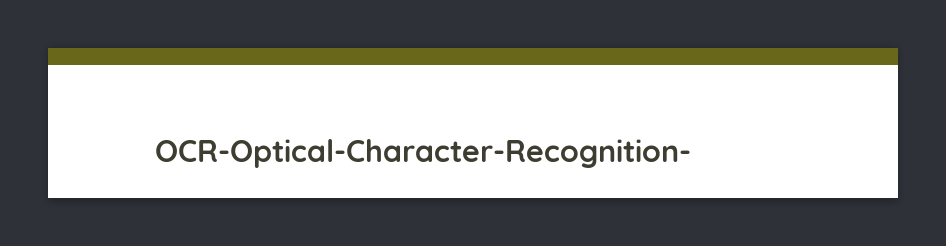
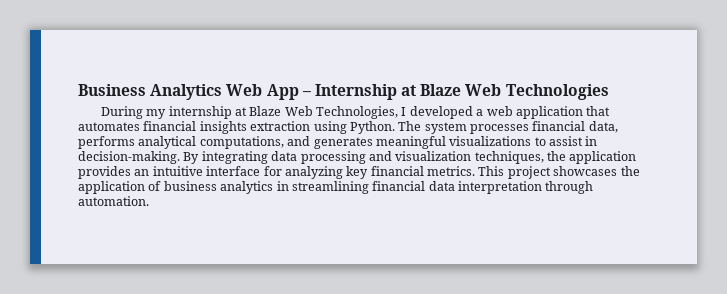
[155,139,691,168] OCR-Optical-Character-Recognition- -> [78,84,609,100] [100,106,611,119] [78,121,618,134] [78,136,598,149] [78,151,637,164] [78,166,640,179] [78,181,594,194] [78,196,149,206] Business Analytics Web App – Internship at Blaze Web Technologies // During my internship at Blaze Web Technologies, I developed a web application that automates financial insights extraction using Python. The system processes financial data, performs analytical computations, and generates meaningful visualizations to assist in decision-making. By integrating data processing and visualization techniques, the application provides an intuitive interface for analyzing key financial metrics. This project showcases the application of business analytics in streamlining financial data interpretation through automation.

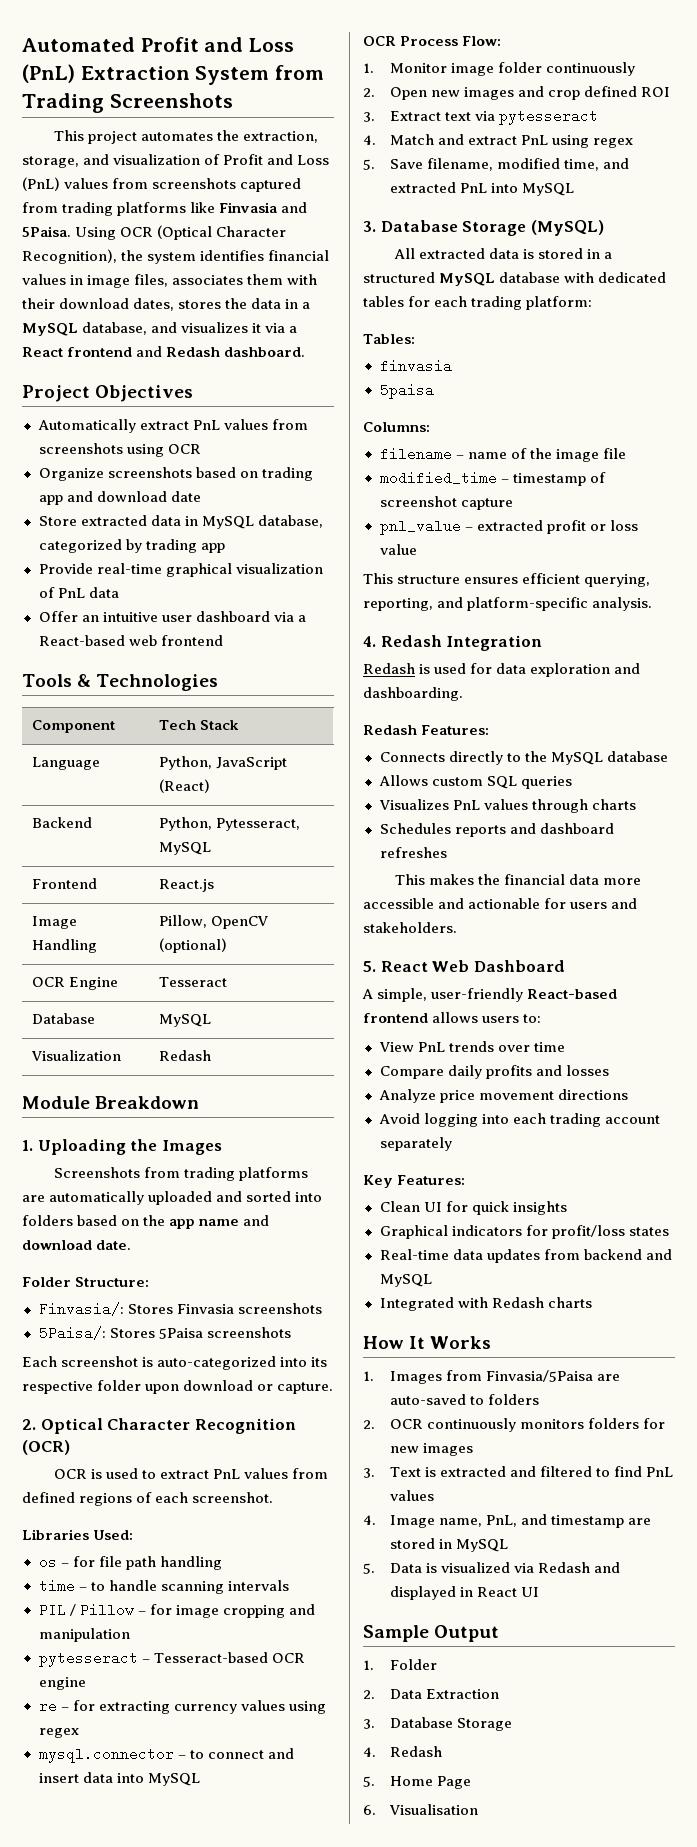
[78,84,609,100] [100,106,611,119] [78,121,618,134] [78,136,598,149] [78,151,637,164] [78,166,640,179] [78,181,594,194] [78,196,149,206] Business Analytics Web App – Internship at Blaze Web Technologies // During my internship at Blaze Web Technologies, I developed a web application that automates financial insights extraction using Python. The system processes financial data, performs analytical computations, and generates meaningful visualizations to assist in decision-making. By integrating data processing and visualization techniques, the application provides an intuitive interface for analyzing key financial metrics. This project showcases the application of business analytics in streamlining financial data interpretation through automation. -> [22,37,295,52] [22,64,325,85] [22,93,233,113] [54,130,319,144] [22,154,330,168] [22,177,302,192] [22,202,308,216] [22,225,287,240] [22,249,330,264] [22,274,318,288] [22,298,311,311] [22,322,298,336] [22,346,306,357] [22,385,194,402] [37,419,308,433] [38,443,201,457] [38,467,313,481] [38,491,201,505] [38,515,323,529] [38,539,225,553] [38,563,323,577] [38,587,119,598] [38,611,306,622] [38,635,223,646] [22,674,219,691] [31,720,115,733] [158,720,239,730] [31,757,100,770] [158,756,287,770] [158,779,210,793] [31,817,92,828] [158,817,300,831] [158,842,211,855] [31,878,97,889] [158,879,214,892] [31,916,77,929] [31,939,97,953] [158,915,268,929] [158,938,227,953] [31,977,118,990] [158,977,227,987] [31,1013,95,1024] [158,1014,211,1027] [30,1050,121,1061] [158,1050,211,1061] [22,1096,200,1109] [22,1139,222,1155] [54,1167,309,1181] [22,1191,323,1205] [22,1215,270,1229] [22,1240,132,1250] [22,1277,150,1287] [38,1302,322,1316] [38,1326,291,1340] [22,1356,328,1370] [22,1380,334,1394] [22,1418,296,1434] [22,1440,70,1455] [54,1468,329,1479] [22,1492,274,1506] [22,1529,134,1540] [38,1556,222,1570] [38,1579,289,1594] [38,1603,315,1618] [38,1628,130,1642] [38,1651,305,1667] [38,1677,86,1690] [38,1699,326,1714] [38,1728,79,1738] [38,1747,294,1763] [38,1772,200,1786] [363,36,502,46] [363,62,635,76] [363,86,671,100] [363,109,598,125] [363,134,633,148] [363,158,629,171] [389,182,574,196] [363,220,604,236] [394,248,613,259] [363,272,667,286] [363,296,593,310] [363,334,415,344] [379,359,452,373] [379,383,434,399] [363,422,430,432] [379,447,626,462] [379,471,606,486] [379,496,513,510] [379,519,638,535] [379,544,417,555] [363,573,651,587] [363,597,653,611] [363,635,543,651] [363,663,641,677] [363,687,463,701] [363,725,490,735] [379,751,668,765] [378,775,572,789] [378,799,636,813] [379,823,614,837] [379,847,447,858] [395,874,642,885] [363,898,638,909] [363,922,457,933] [363,960,565,972] [362,988,618,1002] [363,1012,542,1023] [378,1041,565,1052] [379,1065,609,1079] [378,1089,628,1103] [378,1113,660,1127] [379,1137,452,1151] [363,1175,466,1188] [379,1201,567,1215] [379,1225,669,1239] [379,1249,672,1263] [379,1274,432,1287] [379,1297,592,1311] [363,1336,492,1349] [363,1370,620,1384] [389,1394,539,1405] [363,1418,665,1432] [389,1443,473,1456] [363,1466,674,1478] [389,1490,434,1501] [363,1514,651,1528] [389,1538,508,1552] [363,1562,620,1574] [389,1586,539,1600] [363,1625,500,1642] [363,1659,437,1670] [363,1689,499,1699] [363,1717,512,1731] [363,1746,442,1757] [363,1776,471,1789] [363,1804,478,1815] Automated Profit and Loss (PnL) Extraction System from Trading Screenshots // This project automates the extraction, storage, and visualization of Profit and Loss (PnL) values from screenshots captured from trading platforms like Finvasia and 5Paisa. Using OCR (Optical Character Recognition), the system identifies financial values in image files, associates them with their download dates, stores the data in a MySQL database, and visualizes it via a React frontend and Redash dashboard. // Project Objectives // Automatically extract PnL values from screenshots using OCR // Organize screenshots based on trading app and download date // Store extracted data in MySQL database, categorized by trading app // Provide real-time graphical visualization of PnL data // Offer an intuitive user dashboard via a React-based web frontend // Tools & Technologies // Component | Tech Stack // Language | Python, JavaScript (React) // Backend | Python, Pytesseract, MySQL // Frontend | React.js // Image Handling | Pillow, OpenCV (optional) // OCR Engine | Tesseract // Database | MySQL // Visualization | Redash // Module Breakdown // 1. Uploading the Images // Screenshots from trading platforms are automatically uploaded and sorted into folders based on the app name and download date. // Folder Structure: // Finvasia/: Stores Finvasia screenshots // 5Paisa/: Stores 5Paisa screenshots // Each screenshot is auto-categorized into its respective folder upon download or capture. // 2. Optical Character Recognition (OCR) // OCR is used to extract PnL values from defined regions of each screenshot. // Libraries Used: // os – for file path handling // time – to handle scanning intervals // PIL / Pillow – for image cropping and manipulation // pytesseract – Tesseract-based OCR engine // re – for extracting currency values using regex // mysql.connector – to connect and insert data into MySQL // OCR Process Flow: // 1. Monitor image folder continuously // 2. Open new images and crop defined ROI // 3. Extract text via pytesseract // 4. Match and extract PnL using regex // 5. Save filename, modified time, and extracted PnL into MySQL // 3. Database Storage (MySQL) // All extracted data is stored in a structured MySQL database with dedicated tables for each trading platform: // Tables: // finvasia // 5paisa // Columns: // filename – name of the image file // modified_time – timestamp of screenshot capture // pnl_value – extracted profit or loss value // This structure ensures efficient querying, reporting, and platform-specific analysis. // 4. Redash Integration // Redash is used for data exploration and dashboarding. // Redash Features: // Connects directly to the MySQL database // Allows custom SQL queries // Visualizes PnL values through charts // Schedules reports and dashboard refreshes // This makes the financial data more accessible and actionable for users and stakeholders. // 5. React Web Dashboard // A simple, user-friendly React-based frontend allows users to: // View PnL trends over time // Compare daily profits and losses // Analyze price movement directions // Avoid logging into each trading account separately // Key Features: // Clean UI for quick insights // Graphical indicators for profit/loss states // Real-time data updates from backend and MySQL // Integrated with Redash charts // How It Works // 1. Images from Finvasia/5Paisa are auto-saved to folders // 2. OCR continuously monitors folders for new images // 3. Text is extracted and filtered to find PnL values // 4. Image name, PnL, and timestamp are stored in MySQL // 5. Data is visualized via Redash and displayed in React UI // Sample Output // 1. Folder // 2. Data Extraction // 3. Database Storage // 4. Redash // 5. Home Page // 6. Visualisation

